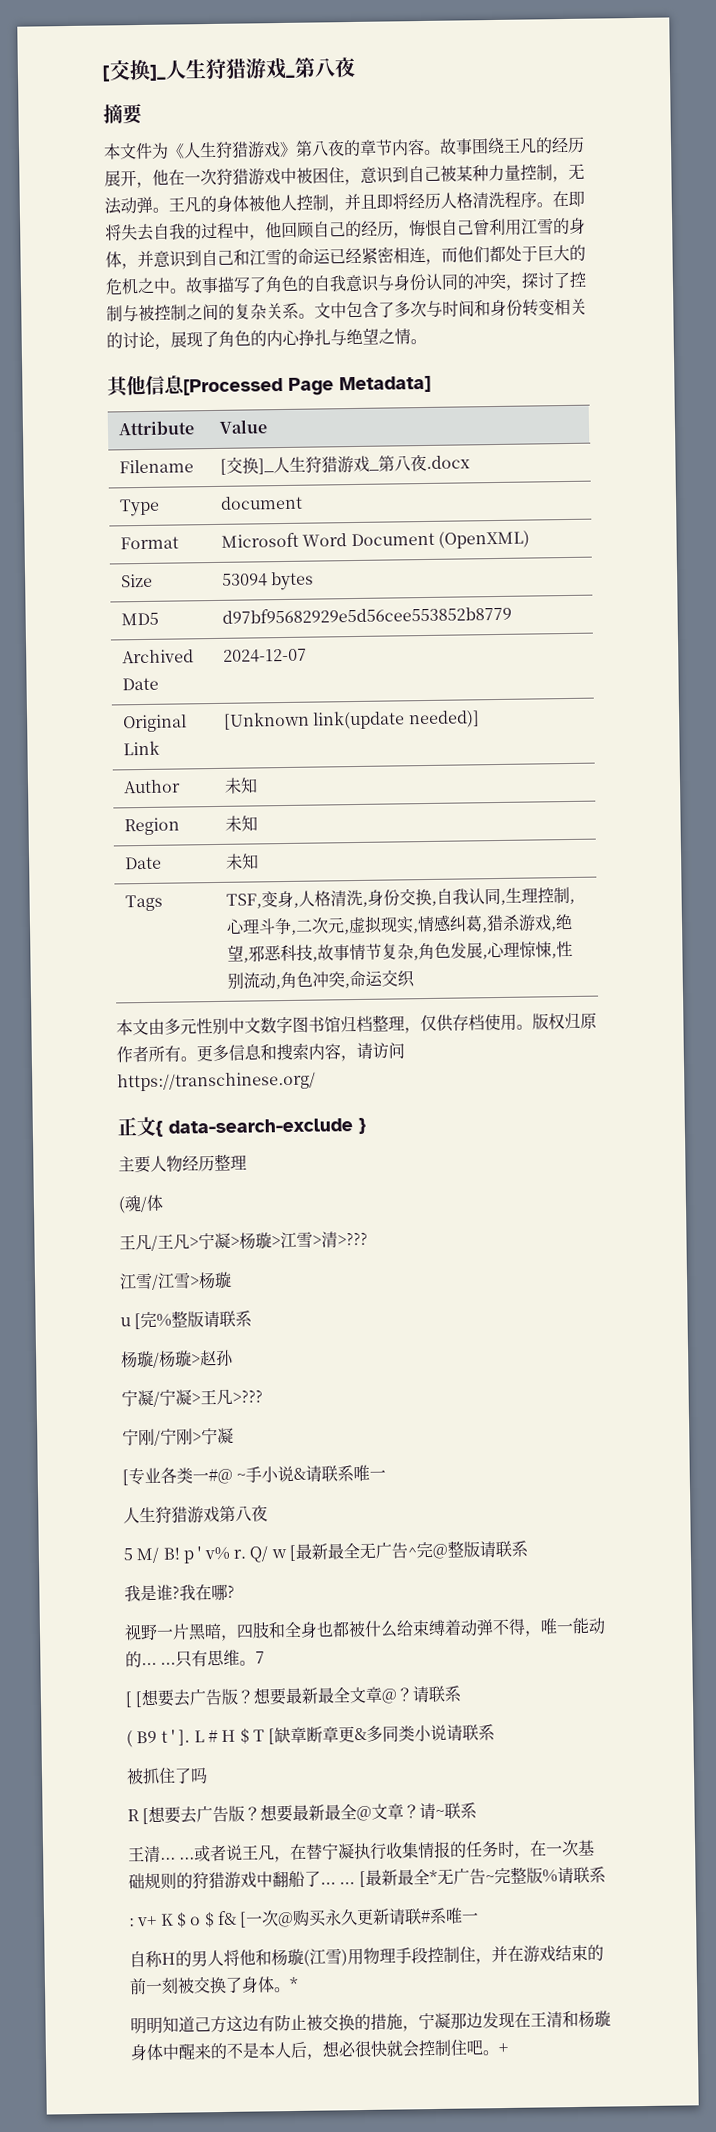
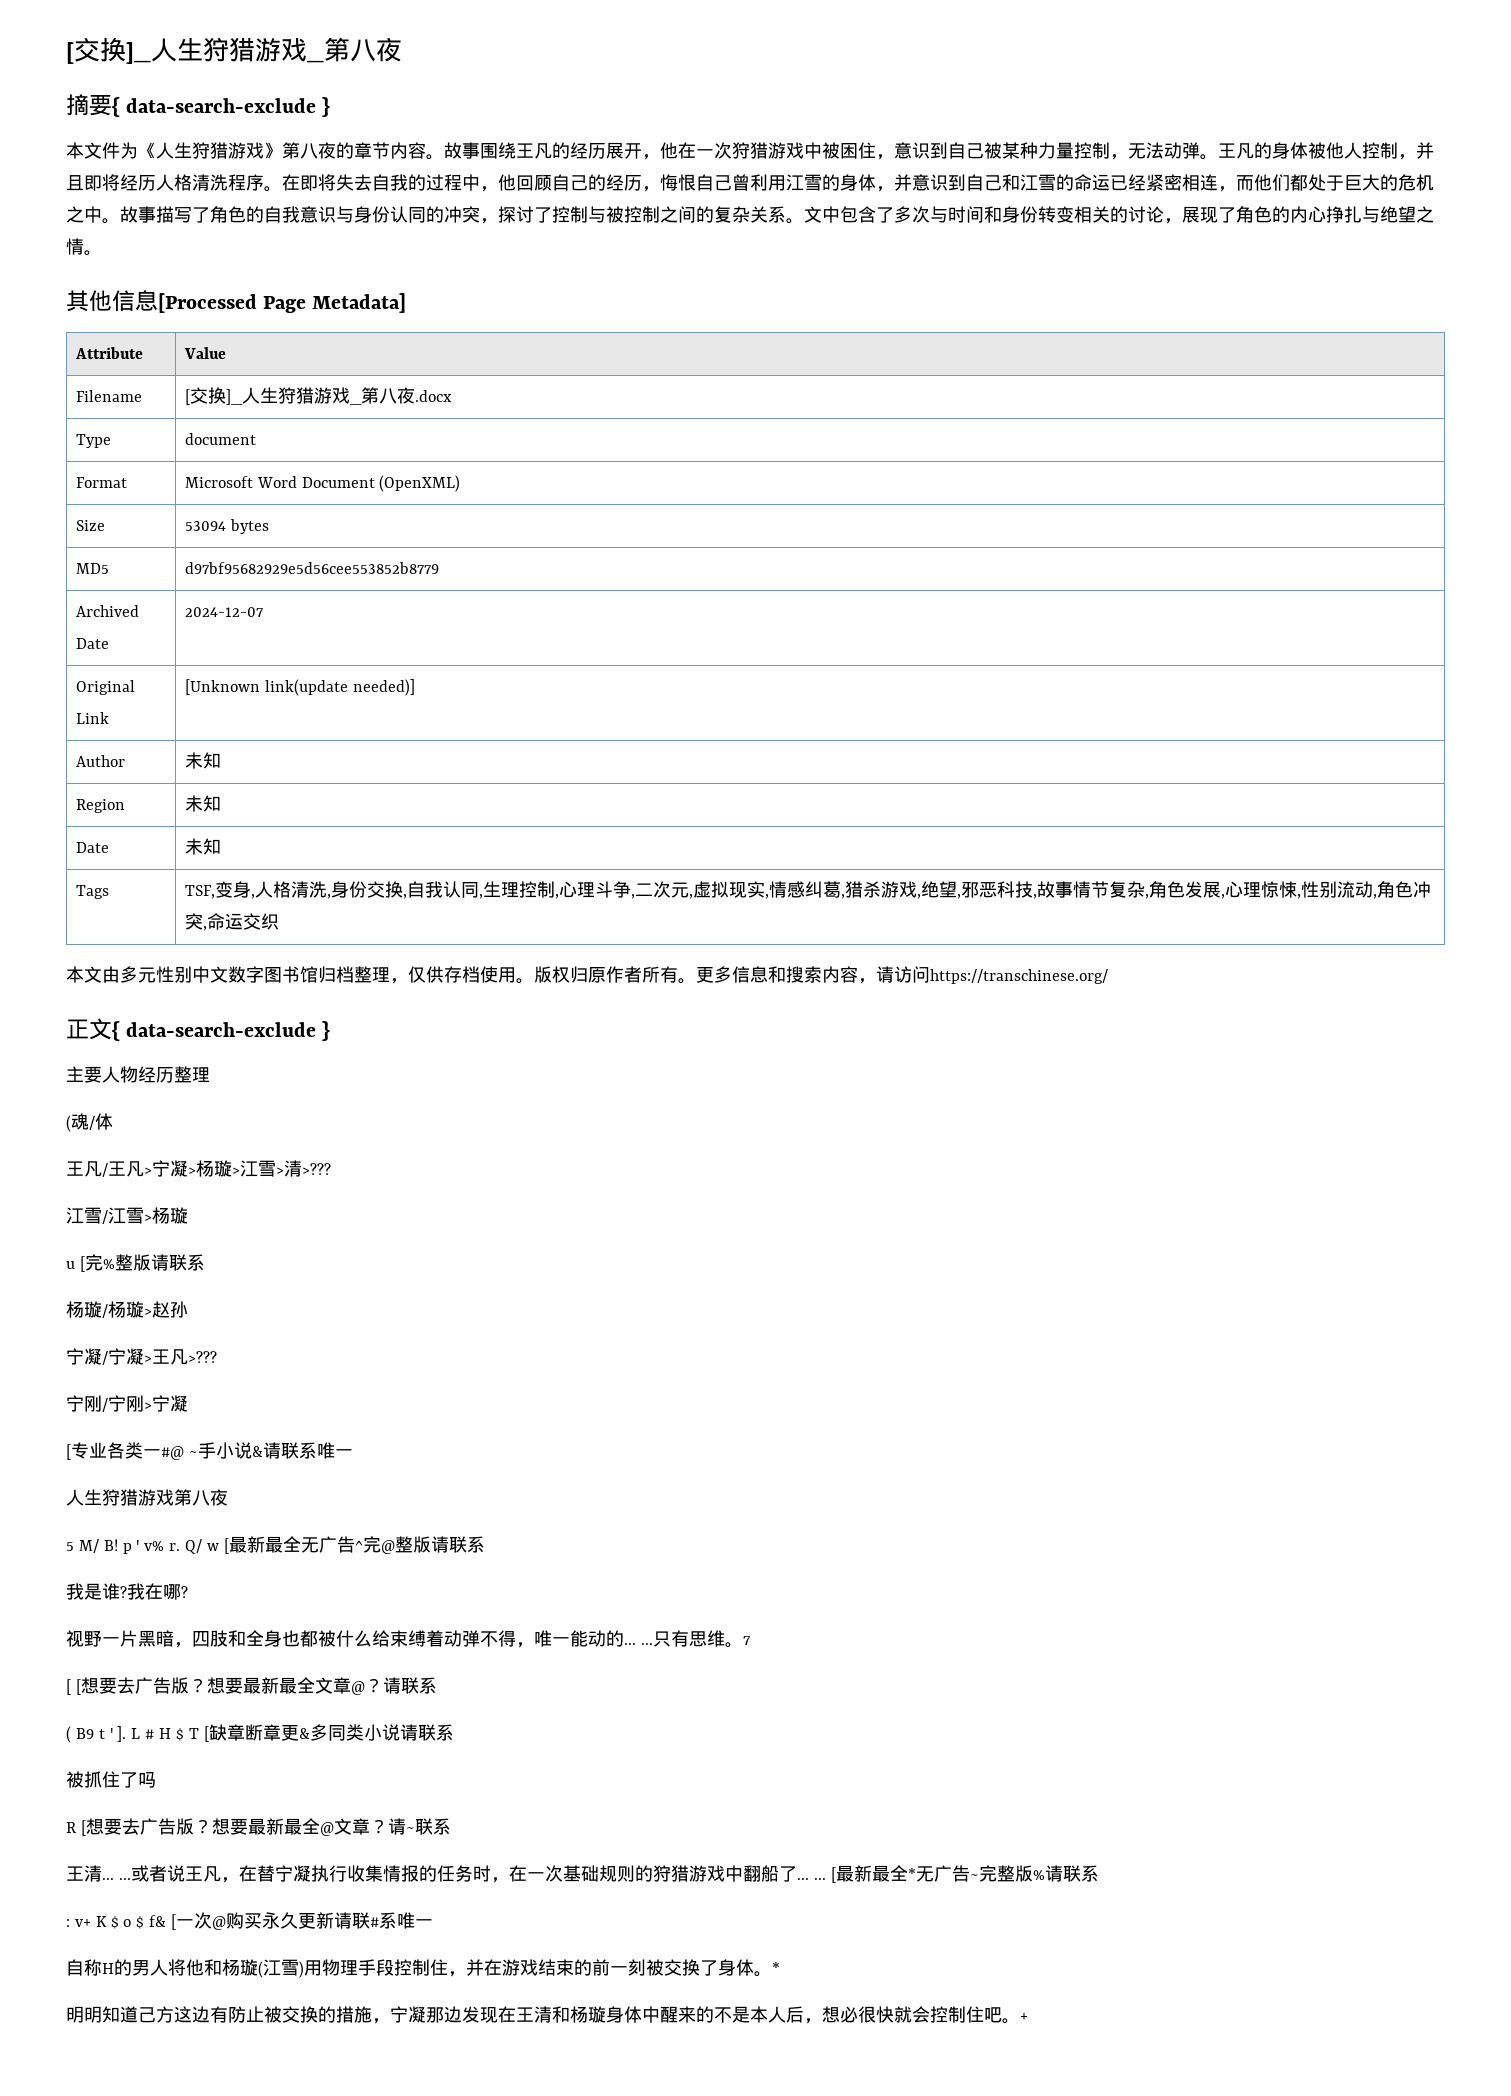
(143, 114) none -> [112,97,331,117] { data-search-exclude }

